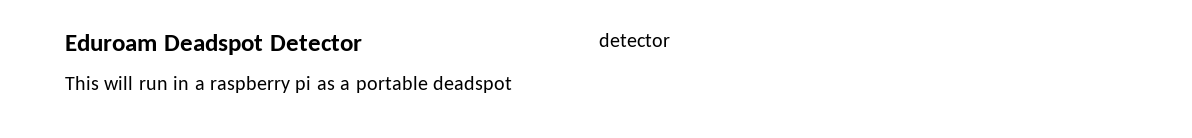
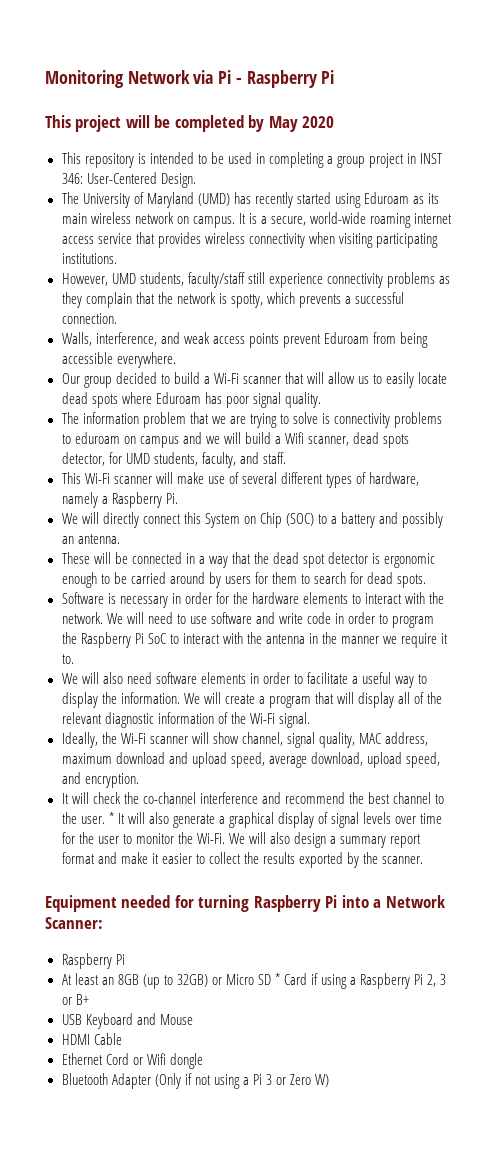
[65,34,362,55] [65,76,512,93] [599,33,670,47] Eduroam Deadspot Detector // This will run in a raspberry pi as a portable deadspot detector -> [45,70,335,88] [45,115,335,132] [61,152,444,168] [61,172,196,188] [61,192,440,208] [61,212,453,228] [61,232,438,248] [61,253,117,264] [61,272,450,288] [61,292,405,308] [61,313,117,324] [61,332,428,348] [61,352,176,368] [61,372,448,388] [61,392,321,408] [61,412,443,428] [61,432,410,448] [61,452,286,468] [61,472,420,488] [61,492,178,508] [61,512,444,528] [61,534,120,544] [61,552,436,568] [61,572,427,588] [61,592,445,608] [61,612,435,628] [61,632,449,648] [61,654,74,664] [61,672,428,688] [61,692,443,708] [61,712,310,728] [61,732,429,748] [61,752,440,768] [61,772,139,788] [61,792,445,804] [61,812,443,828] [61,832,422,848] [61,852,424,868] [45,895,445,912] [45,917,103,929] [61,953,125,969] [61,973,447,989] [61,994,89,1005] [61,1013,193,1029] [61,1033,122,1045] [61,1053,203,1069] [61,1073,330,1089] Monitoring Network via Pi - Raspberry Pi // This project will be completed by May 2020 // This repository is intended to be used in completing a group project in INST 346: User-Centered Design. // The University of Maryland (UMD) has recently started using Eduroam as its main wireless network on campus. It is a secure, world-wide roaming internet access service that provides wireless connectivity when visiting participating institutions. // However, UMD students, faculty/staff still experience connectivity problems as they complain that the network is spotty, which prevents a successful connection. // Walls, interference, and weak access points prevent Eduroam from being accessible everywhere. // Our group decided to build a Wi-Fi scanner that will allow us to easily locate dead spots where Eduroam has poor signal quality. // The information problem that we are trying to solve is connectivity problems to eduroam on campus and we will build a Wifi scanner, dead spots detector, for UMD students, faculty, and staff. // This Wi-Fi scanner will make use of several different types of hardware, namely a Raspberry Pi. // We will directly connect this System on Chip (SOC) to a battery and possibly an antenna. // These will be connected in a way that the dead spot detector is ergonomic enough to be carried around by users for them to search for dead spots. // Software is necessary in order for the hardware elements to interact with the network. We will need to use software and write code in order to program the Raspberry Pi SoC to interact with the antenna in the manner we require it to. // We will also need software elements in order to facilitate a useful way to display the information. We will create a program that will display all of the relevant diagnostic information of the Wi-Fi signal. // Ideally, the Wi-Fi scanner will show channel, signal quality, MAC address, maximum download and upload speed, average download, upload speed, and encryption. // It will check the co-channel interference and recommend the best channel to the user. * It will also generate a graphical display of signal levels over time for the user to monitor the Wi-Fi. We will also design a summary report format and make it easier to collect the results exported by the scanner. // Equipment needed for turning Raspberry Pi into a Network Scanner: // Raspberry Pi // At least an 8GB (up to 32GB) or Micro SD * Card if using a Raspberry Pi 2, 3 or B+ // USB Keyboard and Mouse // HDMI Cable // Ethernet Cord or Wifi dongle // Bluetooth Adapter (Only if not using a Pi 3 or Zero W)

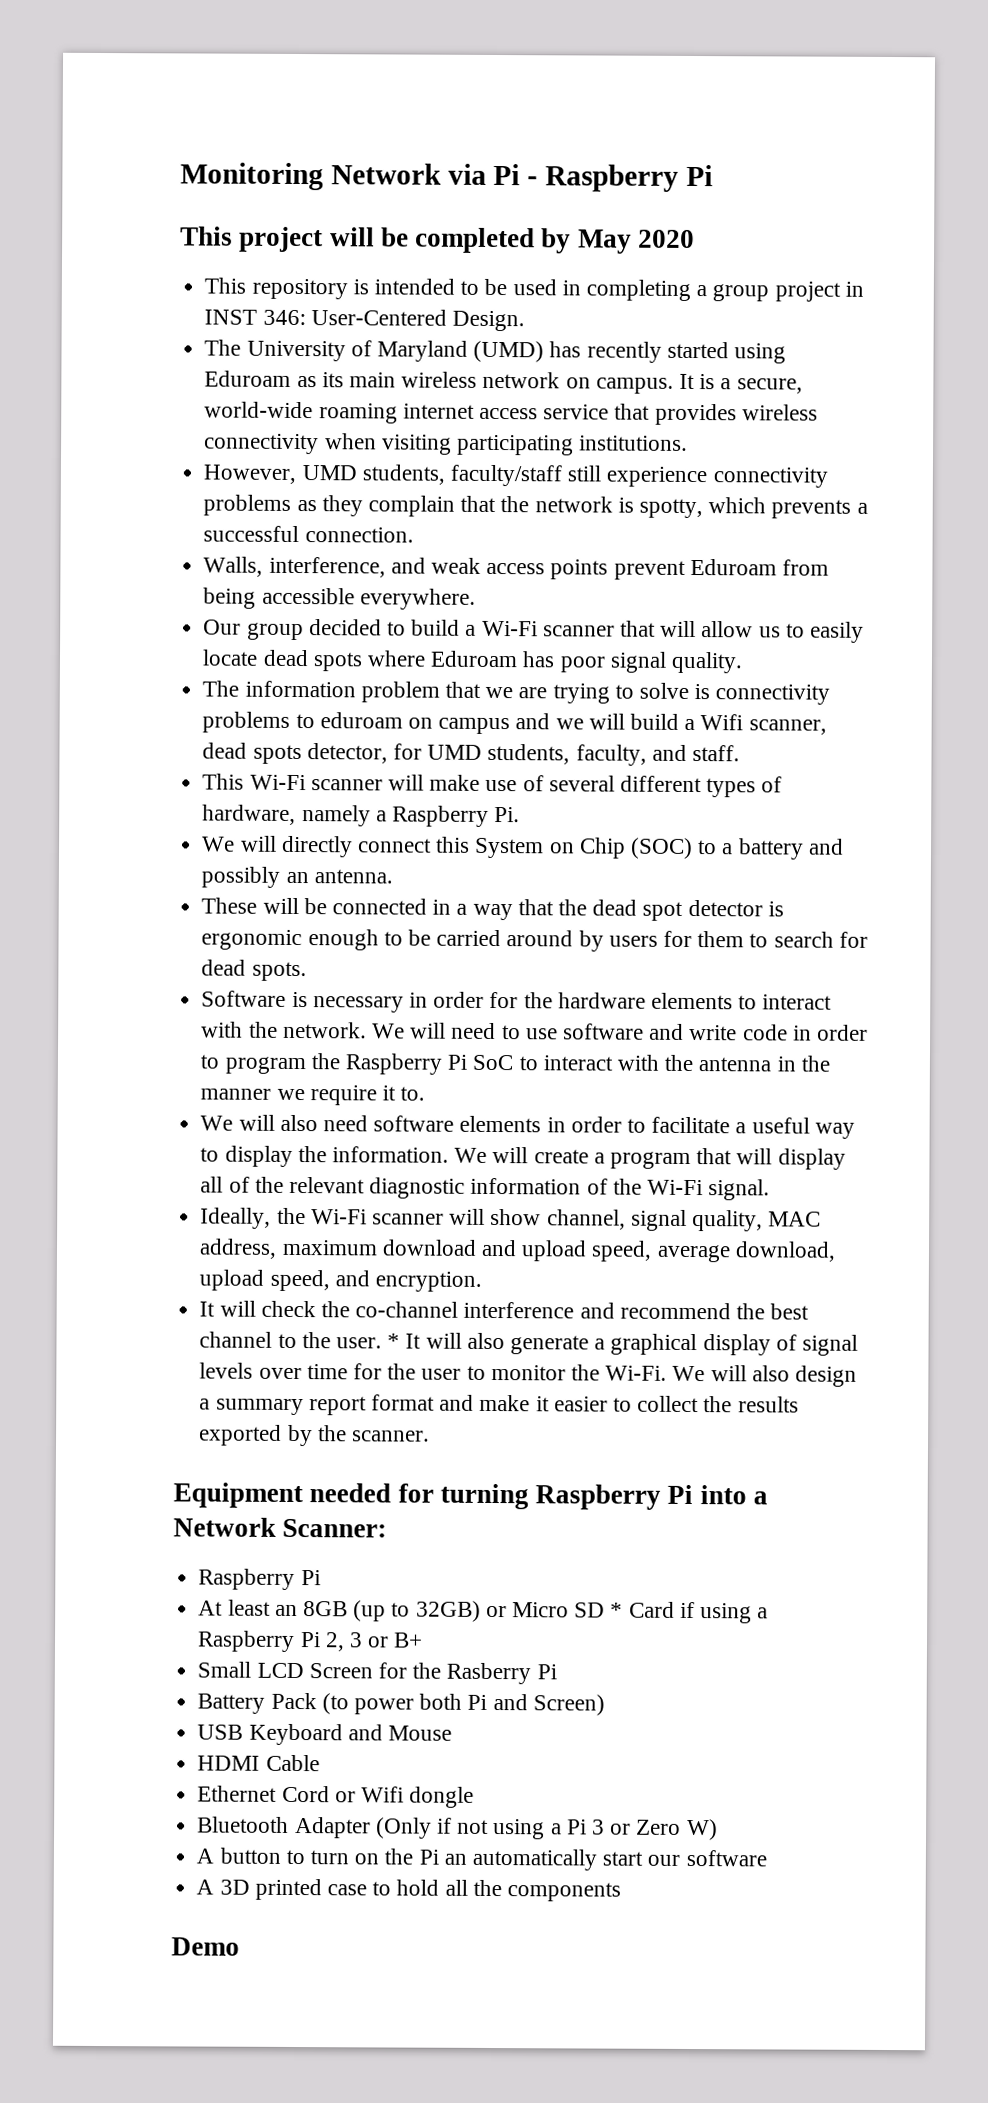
(89, 999) none -> [197,1661,557,1685] [197,1692,605,1716] // Small LCD Screen for the Rasberry Pi // Battery Pack (to power both Pi and Screen)
(330, 1080) none -> [196,1847,767,1871] [196,1878,621,1902] [171,1937,240,1956] // A button to turn on the Pi an automatically start our software // A 3D printed case to hold all the components // Demo

